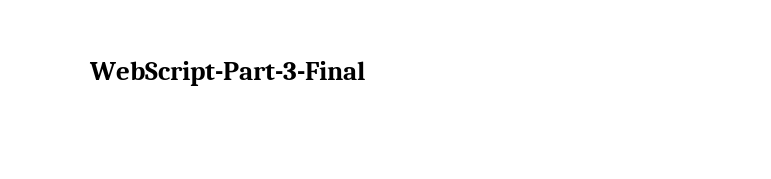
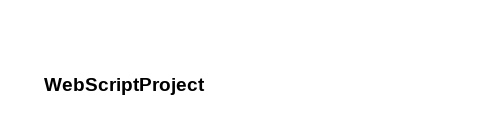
[89,61,365,86] WebScript-Part-3-Final -> [44,78,205,95] WebScriptProject

